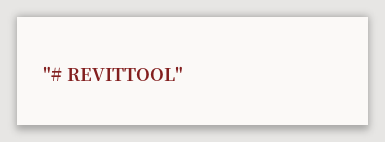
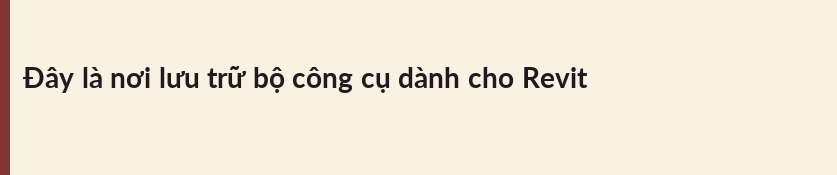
[43,66,183,81] "# REVITTOOL" -> [22,66,588,93] Đây là nơi lưu trữ bộ công cụ dành cho Revit

